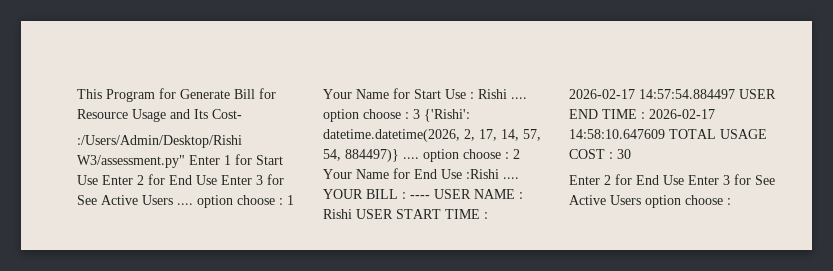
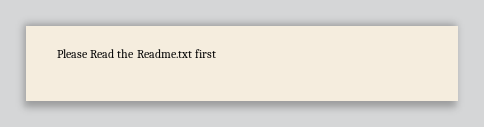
[77,88,276,102] [77,109,242,122] [77,135,242,148] [77,154,283,168] [77,174,284,185] [77,195,294,208] [323,88,527,99] [323,109,470,122] [323,129,541,142] [323,149,520,162] [323,168,519,179] [323,189,523,199] [323,209,488,219] [569,89,776,99] [569,109,715,119] [569,129,767,139] [569,149,631,159] [569,174,775,185] [569,195,731,208] This Program for Generate Bill for Resource Usage and Its Cost- // :/Users/Admin/Desktop/Rishi W3/assessment.py" Enter 1 for Start Use Enter 2 for End Use Enter 3 for See Active Users .... option choose : 1 Your Name for Start Use : Rishi .... option choose : 3 {'Rishi': datetime.datetime(2026, 2, 17, 14, 57, 54, 884497)} .... option choose : 2 Your Name for End Use :Rishi .... YOUR BILL : ---- USER NAME : Rishi USER START TIME : 2026-02-17 14:57:54.884497 USER END TIME : 2026-02-17 14:58:10.647609 TOTAL USAGE COST : 30 // Enter 2 for End Use Enter 3 for See Active Users option choose : -> [57,49,216,58] Please Read the Readme.txt first

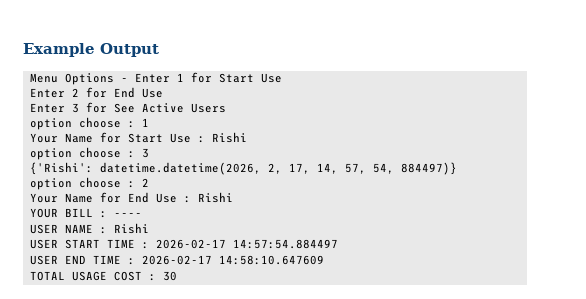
[57,49,216,58] Please Read the Readme.txt first -> [23,43,159,57] [29,72,282,85] [29,87,163,98] [29,102,226,113] [29,117,149,130] [29,132,247,143] [29,147,149,160] [29,162,457,175] [29,177,149,190] [29,192,233,203] [29,208,142,218] [29,223,149,234] [29,239,338,249] [29,255,324,265] [29,271,177,281] Example Output // Menu Options - Enter 1 for Start Use // Enter 2 for End Use // Enter 3 for See Active Users // option choose : 1 // Your Name for Start Use : Rishi // option choose : 3 // {'Rishi': datetime.datetime(2026, 2, 17, 14, 57, 54, 884497)} // option choose : 2 // Your Name for End Use : Rishi // YOUR BILL : ---- // USER NAME : Rishi // USER START TIME : 2026-02-17 14:57:54.884497 // USER END TIME : 2026-02-17 14:58:10.647609 // TOTAL USAGE COST : 30

